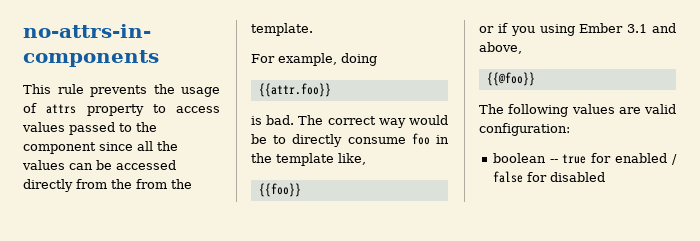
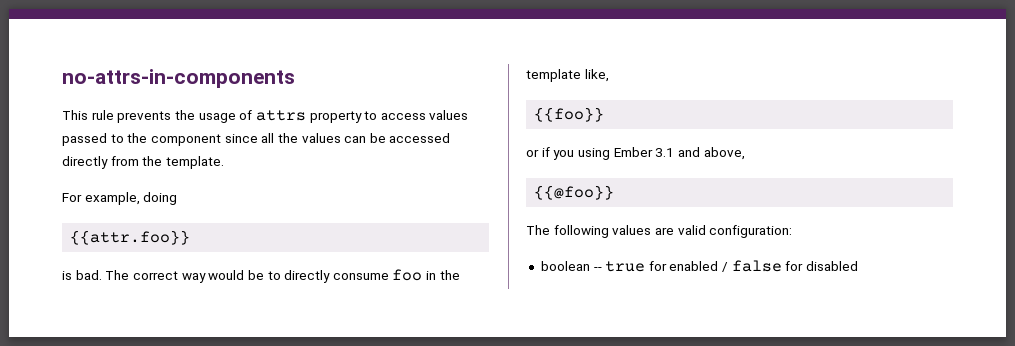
[136,179,192,189] from the -> (163, 161) none

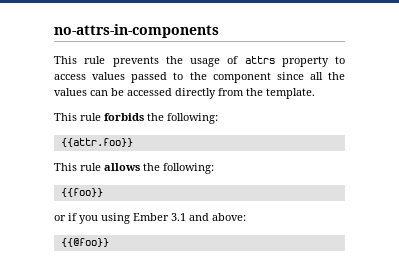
[62,192,178,205] [70,230,191,245] [62,269,460,283] [526,69,609,82] For example, doing // {{attr.foo}} // is bad. The correct way would be to directly consume foo in the template like, -> [54,113,218,124] [60,138,133,147] [54,163,214,174] This rule forbids the following: // {{attr.foo}} // This rule allows the following:
[703,147,745,160] above, -> [212,213,246,221] above:
[526,225,793,238] [540,260,859,272] // The following values are valid configuration: // boolean -- true for enabled / false for disabled -> (109, 242) none

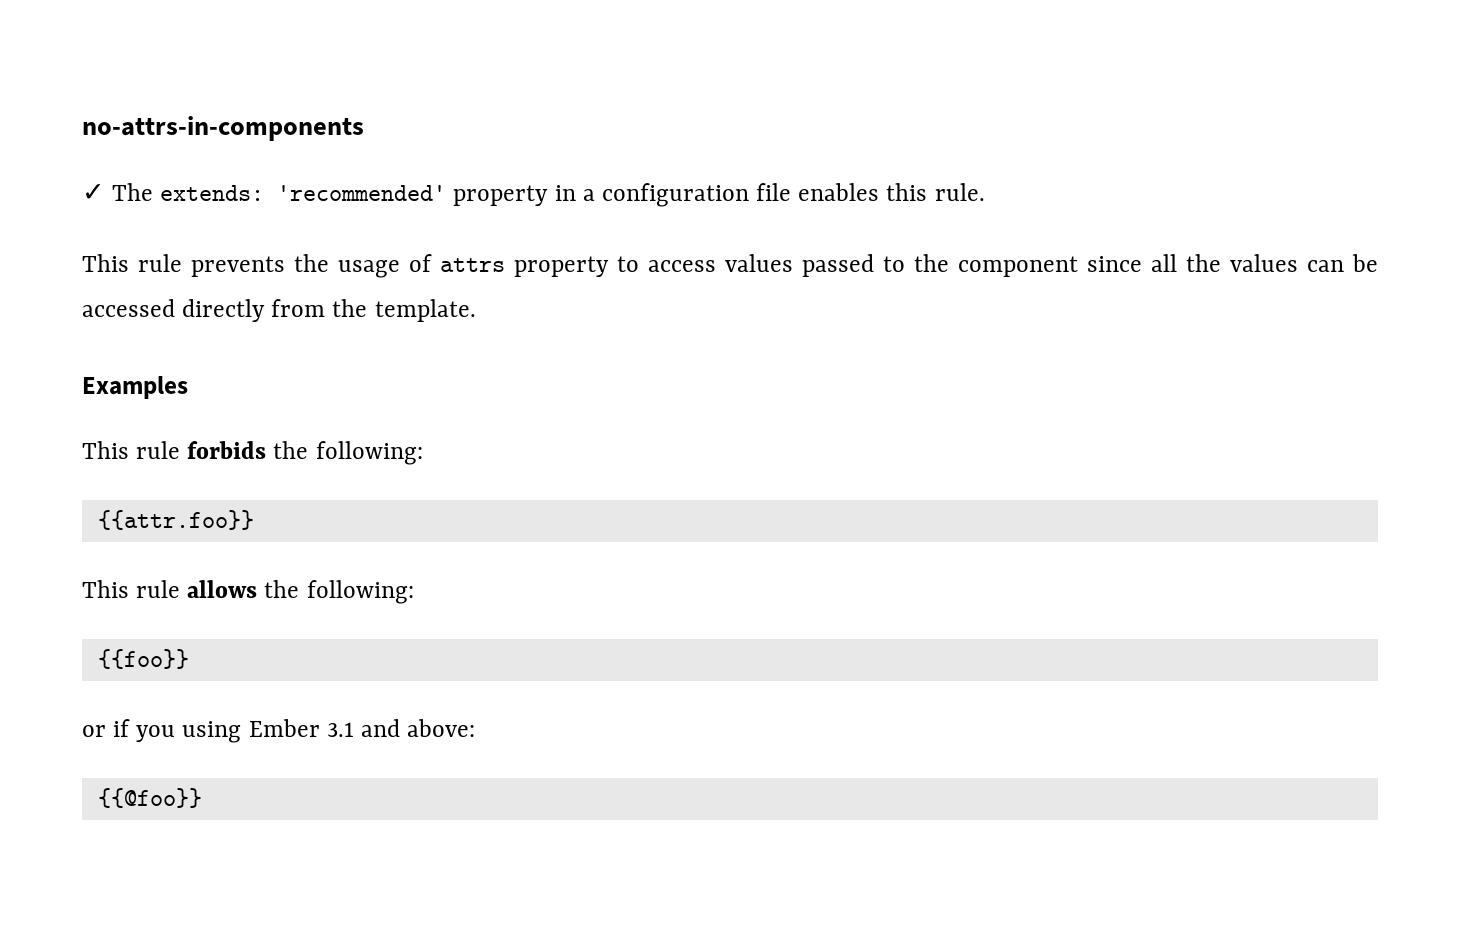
(219, 31) none -> [82,183,985,207] // ✓ The extends: 'recommended' property in a configuration file enables this rule.
(315, 93) none -> [82,376,188,399] // Examples

